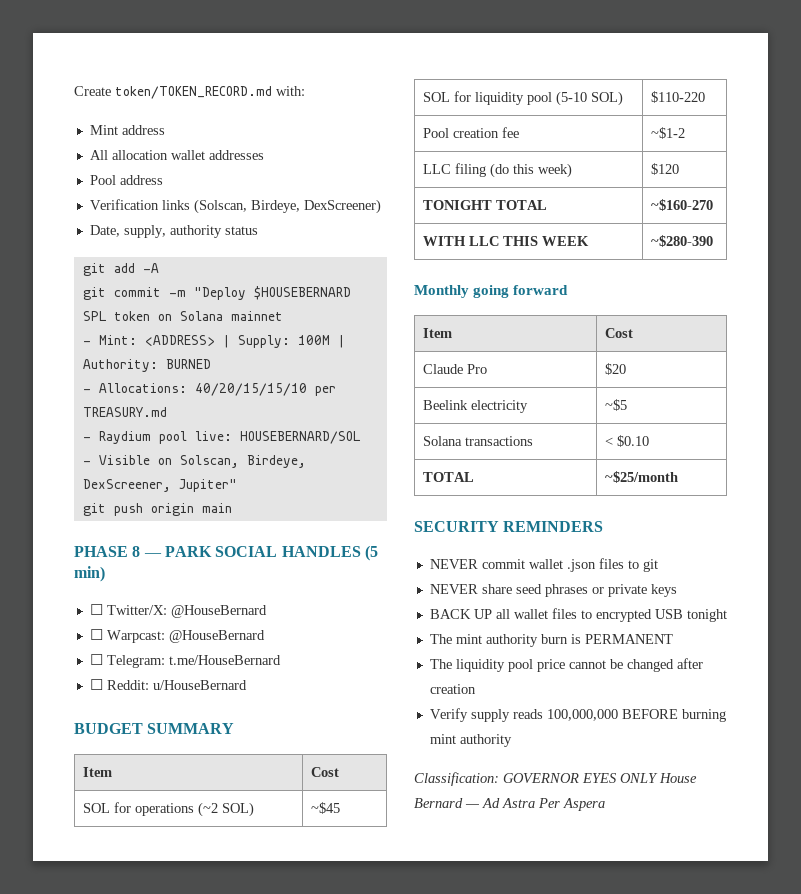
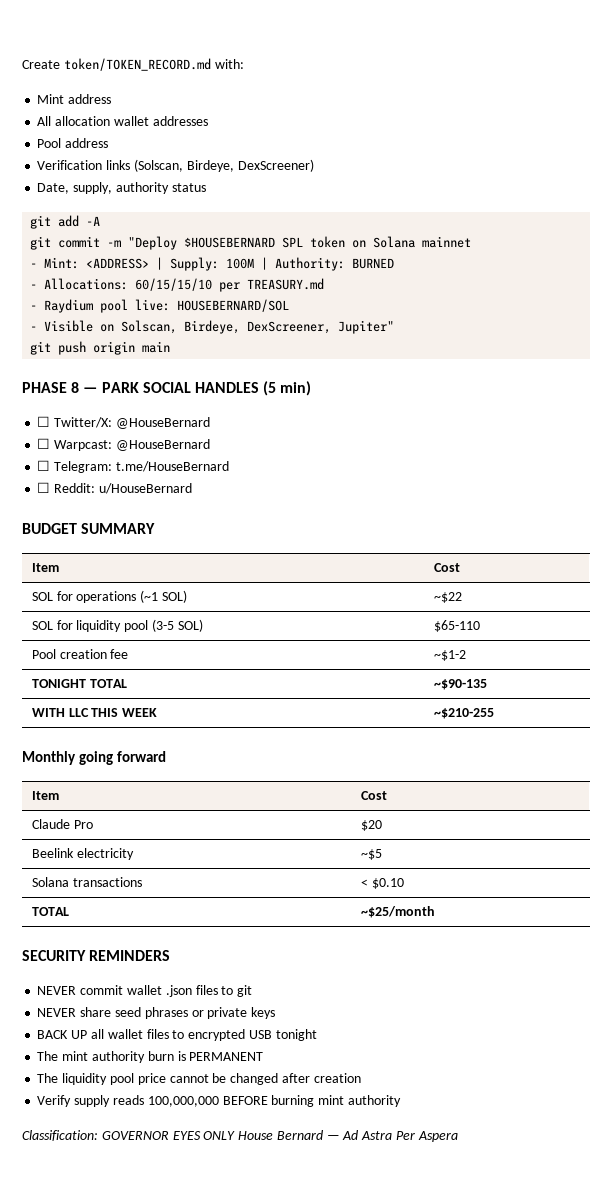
[194,383,307,396] 40/20/15/15/10 -> [135,278,213,291] 60/15/15/10
[198,802,255,817] [311,802,341,814] (~2 SOL) | ~$45 -> [140,590,187,603] [433,592,462,603] (~1 SOL) | ~$22
[556,91,624,106] [651,91,706,103] (5-10 SOL) | $110-220 -> [151,619,203,632] [433,620,480,632] (3-5 SOL) | $65-110
[423,163,573,178] [651,163,680,175] // LLC filing (do this week) | $120 -> (466, 655) none
[651,199,714,211] ~$160-270 -> [433,679,487,690] ~$90-135
[651,235,714,247] ~$280-390 -> [433,708,494,719] ~$210-255

